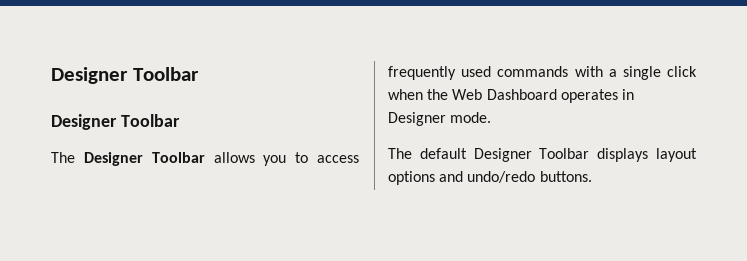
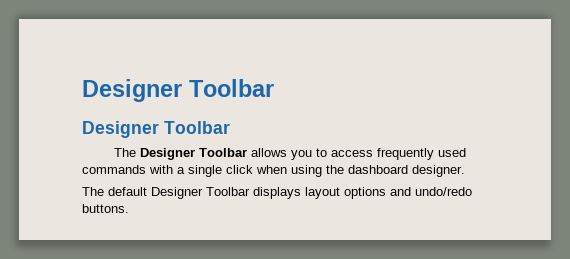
[427,89,634,103] [388,112,492,126] the Web Dashboard operates in Designer mode. -> [291,165,465,177] using the dashboard designer.

